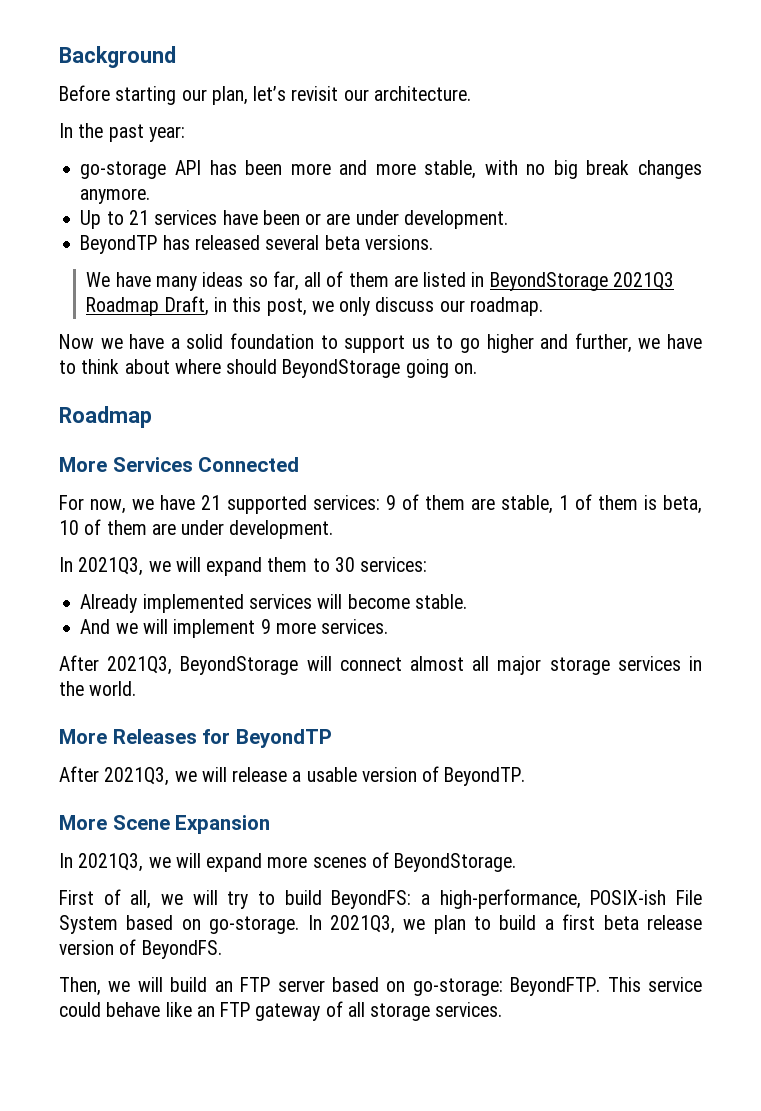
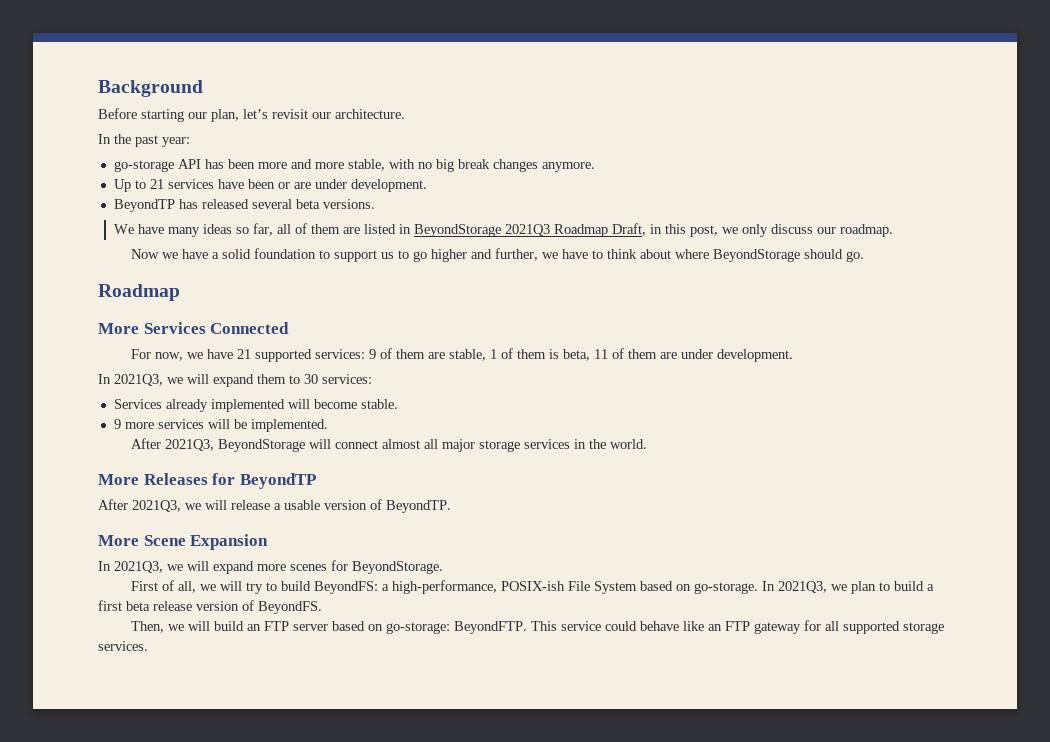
[226,359,477,378] should BeyondStorage going on. -> [713,249,865,262] BeyondStorage should go.
[59,520,79,535] 10 -> [594,349,609,359] 11
[80,594,312,613] Already implemented services -> [113,399,285,412] Services already implemented
[80,619,389,638] And we will implement 9 more services. -> [113,419,328,432] 9 more services will be implemented.
[371,852,389,868] of -> [331,560,348,571] for
[325,1001,365,1017] of all -> [804,620,901,634] for all supported

